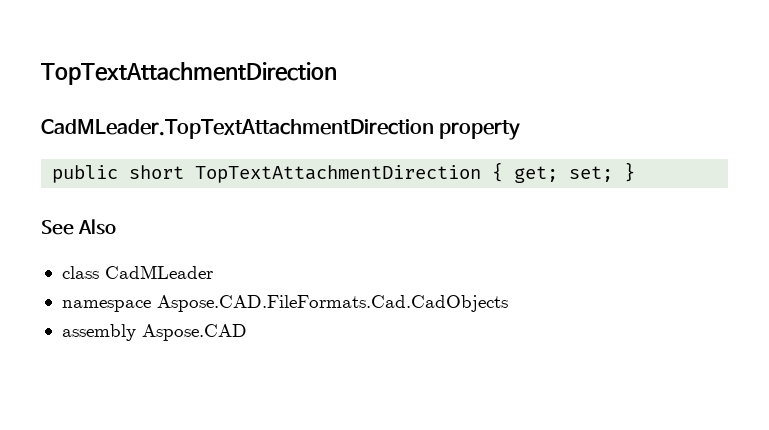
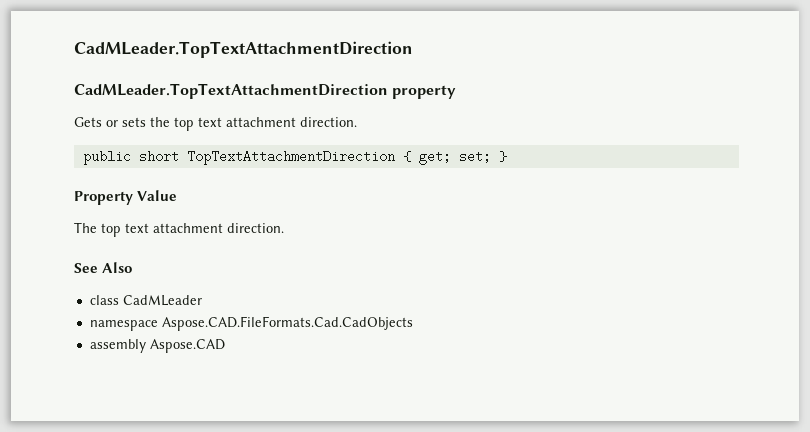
[41,62,337,85] TopTextAttachmentDirection -> [74,41,413,58] CadMLeader.TopTextAttachmentDirection
(521, 130) none -> [74,117,357,131] // Gets or sets the top text attachment direction.
(636, 172) none -> [74,190,178,205] [74,222,284,237] // Property Value // The top text attachment direction.

